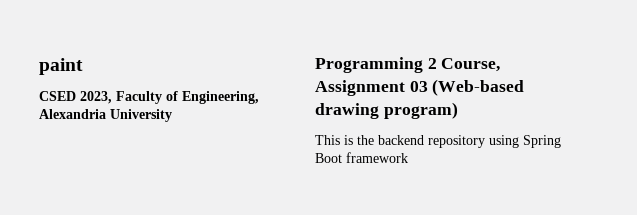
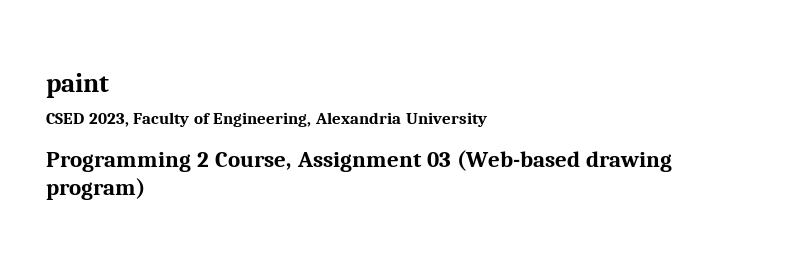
[315,135,561,148] [315,152,408,163] // This is the backend repository using Spring Boot framework -> (145, 189) none

